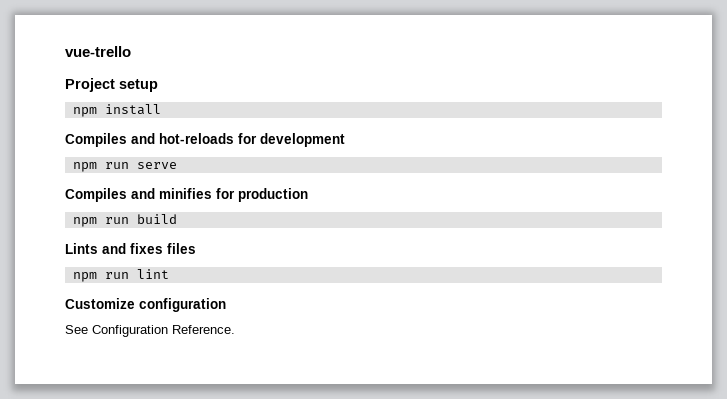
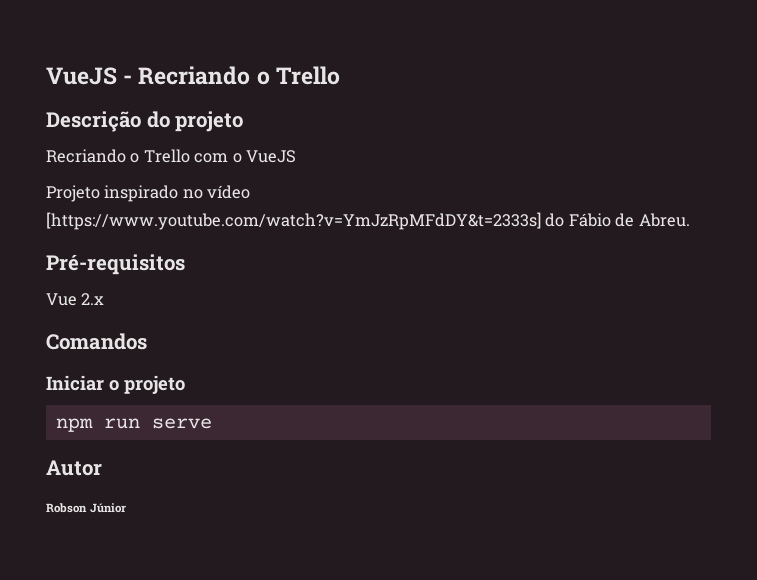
[65,46,131,57] [65,78,158,92] [72,104,161,117] [65,133,345,147] [72,162,177,172] [65,188,308,202] [72,214,177,227] [65,243,196,254] [72,269,169,282] [65,298,226,312] [65,325,235,337] vue-trello // Project setup // npm install // Compiles and hot-reloads for development // npm run serve // Compiles and minifies for production // npm run build // Lints and fixes files // npm run lint // Customize configuration // See Configuration Reference. -> [46,66,340,85] [46,111,244,132] [46,149,297,163] [46,185,251,202] [46,212,690,230] [46,254,185,275] [46,293,105,306] [46,333,147,350] [46,375,185,394] [55,418,212,432] [46,460,102,476] [46,503,127,513] VueJS - Recriando o Trello // Descrição do projeto // Recriando o Trello com o VueJS // Projeto inspirado no vídeo [https://www.youtube.com/watch?v=YmJzRpMFdDY&t=2333s] do Fábio de Abreu. // Pré-requisitos // Vue 2.x // Comandos // Iniciar o projeto // npm run serve // Autor // Robson Júnior

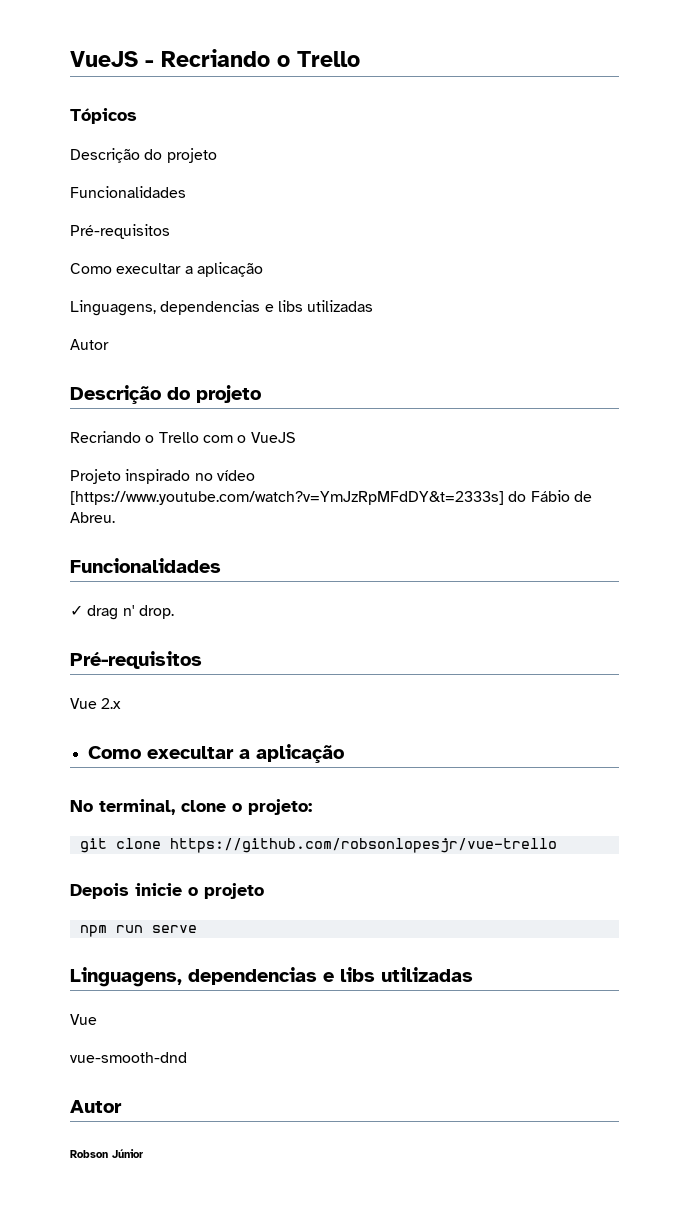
(340, 75) none -> [70,108,137,124] [70,148,217,163] [70,186,186,198] [70,224,170,239] [70,262,263,277] [70,300,374,316] [70,339,109,350] // Tópicos // Descrição do projeto // Funcionalidades // Pré-requisitos // Como execultar a aplicação // Linguagens, dependencias e libs utilizadas // Autor
[46,254,185,275] [46,293,105,306] [46,333,147,350] [46,375,104,391] Pré-requisitos // Vue 2.x // Comandos // Iniciar -> [70,558,221,573] [70,605,174,620] [70,651,202,669] [70,698,122,709] [87,744,344,763] [70,799,312,815] [79,838,557,853] [70,883,182,899] Funcionalidades // ✓ drag n' drop. // Pré-requisitos // Vue 2.x // Como execultar a aplicação // No terminal, clone o projeto: // git clone https://github.com/robsonlopesjr/vue-trello // Depois inicie
(212, 423) none -> [70,967,473,987] [70,1014,97,1025] [70,1052,187,1063] // Linguagens, dependencias e libs utilizadas // Vue // vue-smooth-dnd

